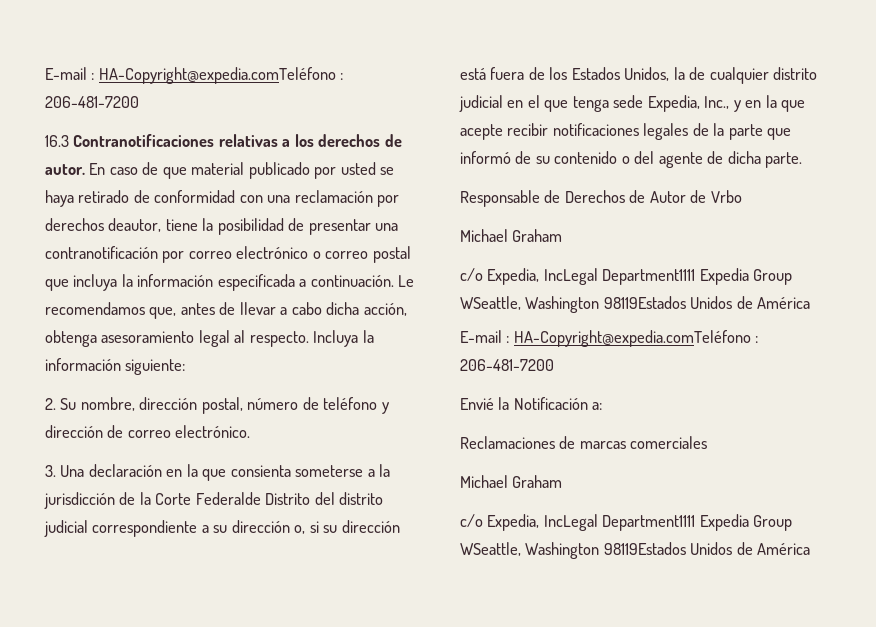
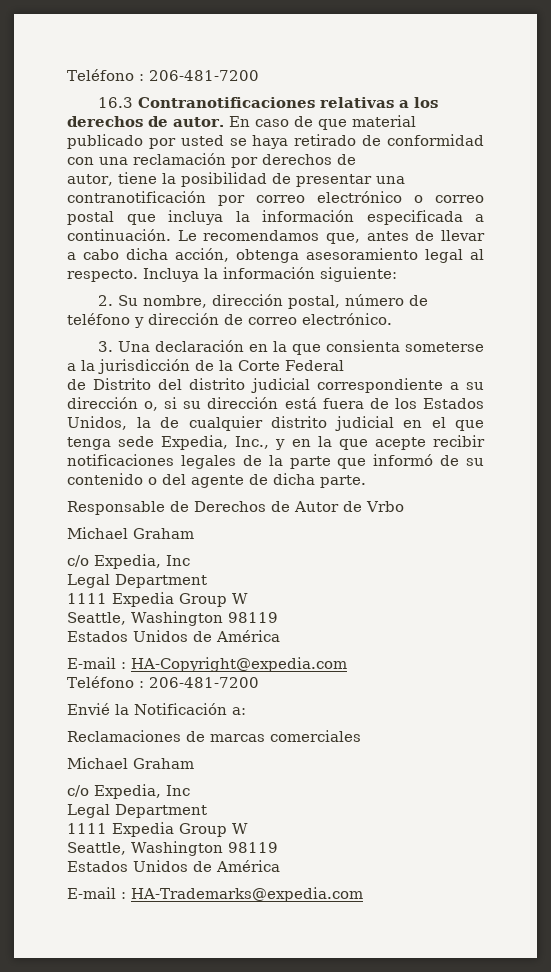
[45,67,336,84] E-mail : HA-Copyright@expedia.comTeléfono -> [67,69,134,81] Teléfono
[108,218,162,232] deautor, -> [337,154,356,165] [67,174,113,186] de // autor,
[195,492,261,505] Federalde -> [285,360,344,371] [67,379,86,390] Federal // de
[543,268,793,285] [460,296,811,313] [460,330,751,347] IncLegal Department1111 Expedia Group WSeattle, Washington 98119Estados Unidos de América // E-mail : HA-Copyright@expedia.comTeléfono -> [166,555,190,566] [67,574,207,588] [67,592,248,607] [67,611,278,626] [67,630,280,642] [67,657,347,672] [67,676,134,688] Inc // Legal Department // 1111 Expedia Group W // Seattle, Washington 98119 // Estados Unidos de América // E-mail : HA-Copyright@expedia.com // Teléfono
[543,514,793,531] [460,542,811,559] IncLegal Department1111 Expedia Group WSeattle, Washington 98119Estados Unidos de América -> [166,785,190,796] [67,804,207,818] [67,822,248,837] [67,841,278,856] [67,860,280,872] [67,887,363,902] Inc // Legal Department // 1111 Expedia Group W // Seattle, Washington 98119 // Estados Unidos de América // E-mail : HA-Trademarks@expedia.com

